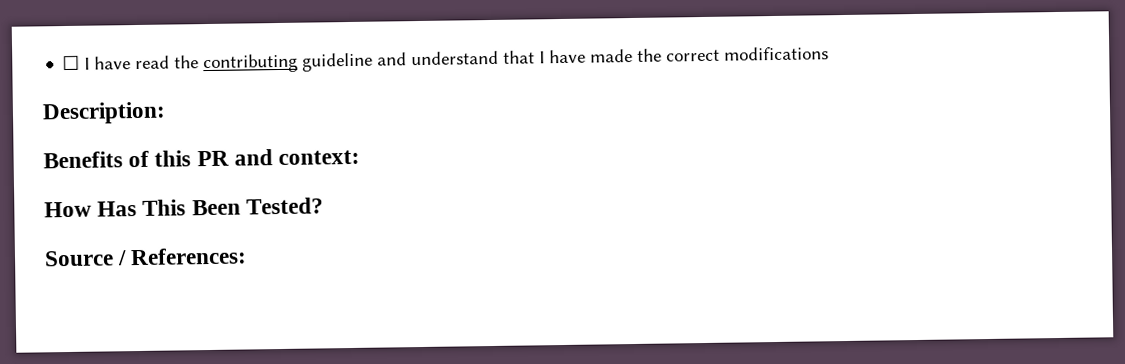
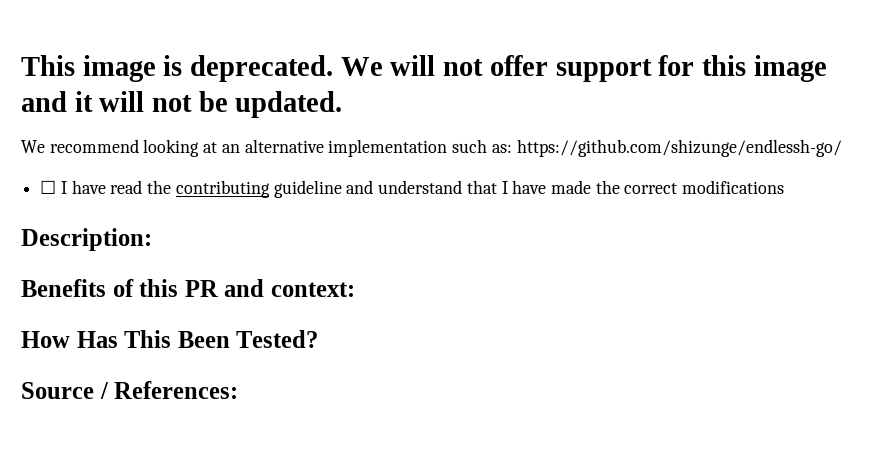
(62, 63) none -> [21,55,827,82] [21,91,343,118] [21,139,842,157] This image is deprecated. We will not offer support for this image and it will not be updated. // We recommend looking at an alternative implementation such as: https://github.com/shizunge/endlessh-go/ //

